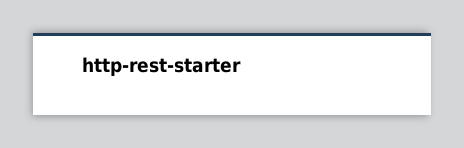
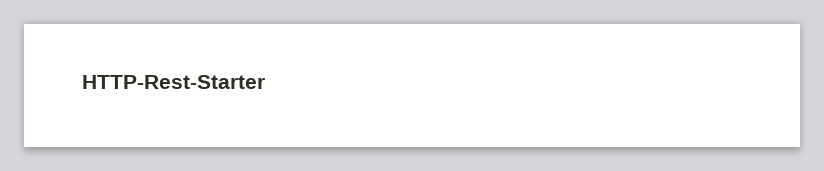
[82,57,241,76] http-rest-starter -> [82,75,265,89] HTTP-Rest-Starter

